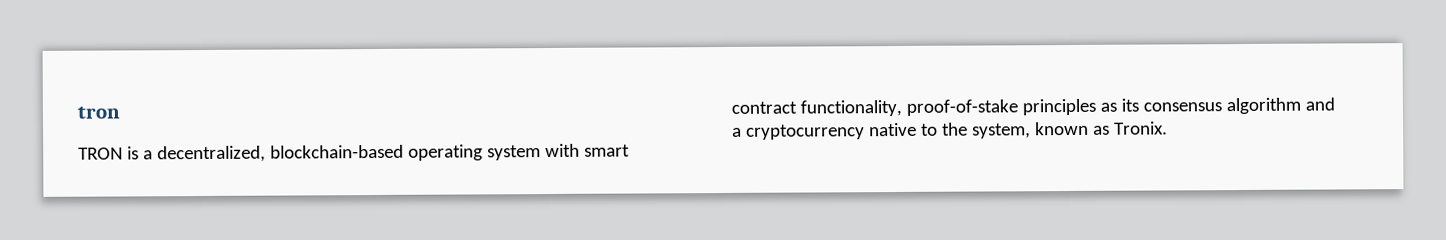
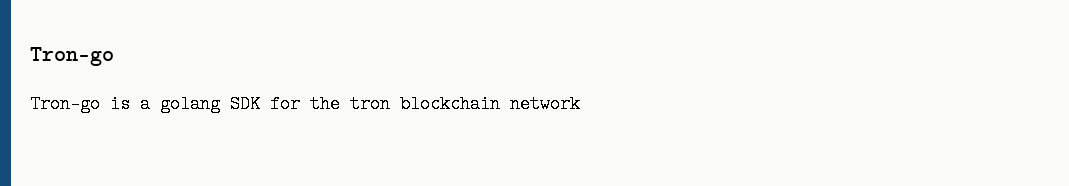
[77,106,120,119] [78,143,630,163] [731,97,1335,117] [732,121,1168,140] tron // TRON is a decentralized, blockchain-based operating system with smart contract functionality, proof-of-stake principles as its consensus algorithm and a cryptocurrency native to the system, known as Tronix. -> [30,47,114,66] [30,95,580,113] Tron-go // Tron-go is a golang SDK for the tron blockchain network

